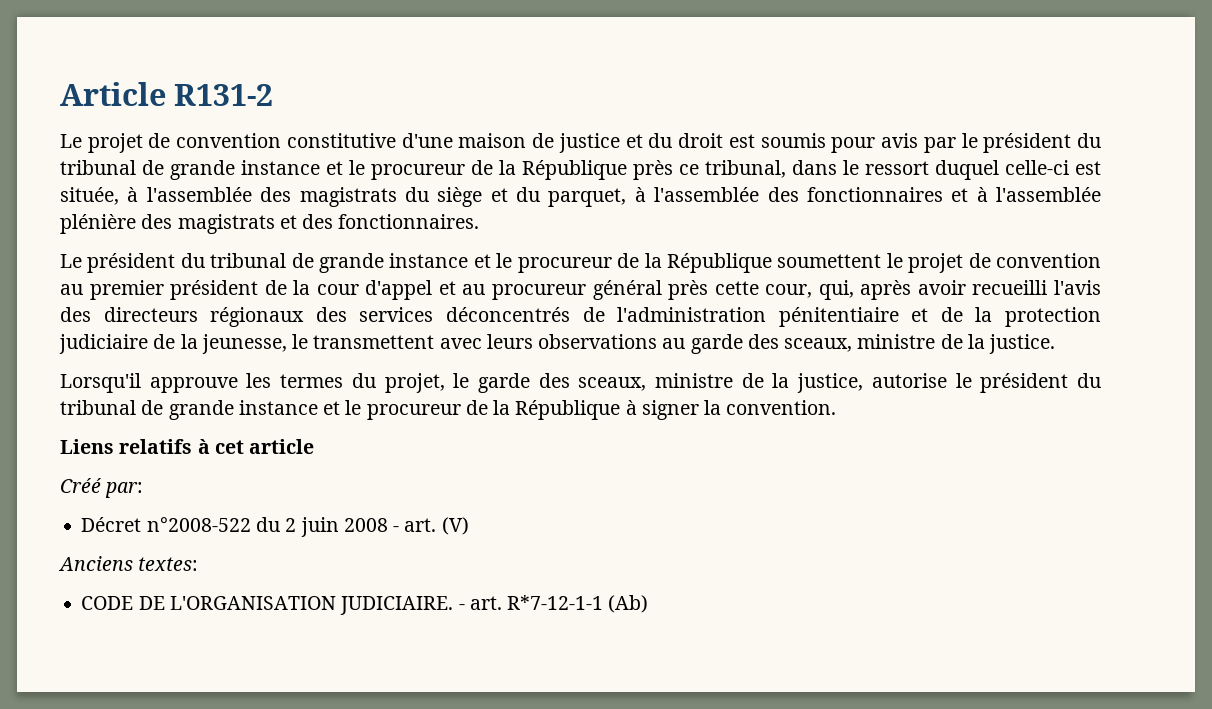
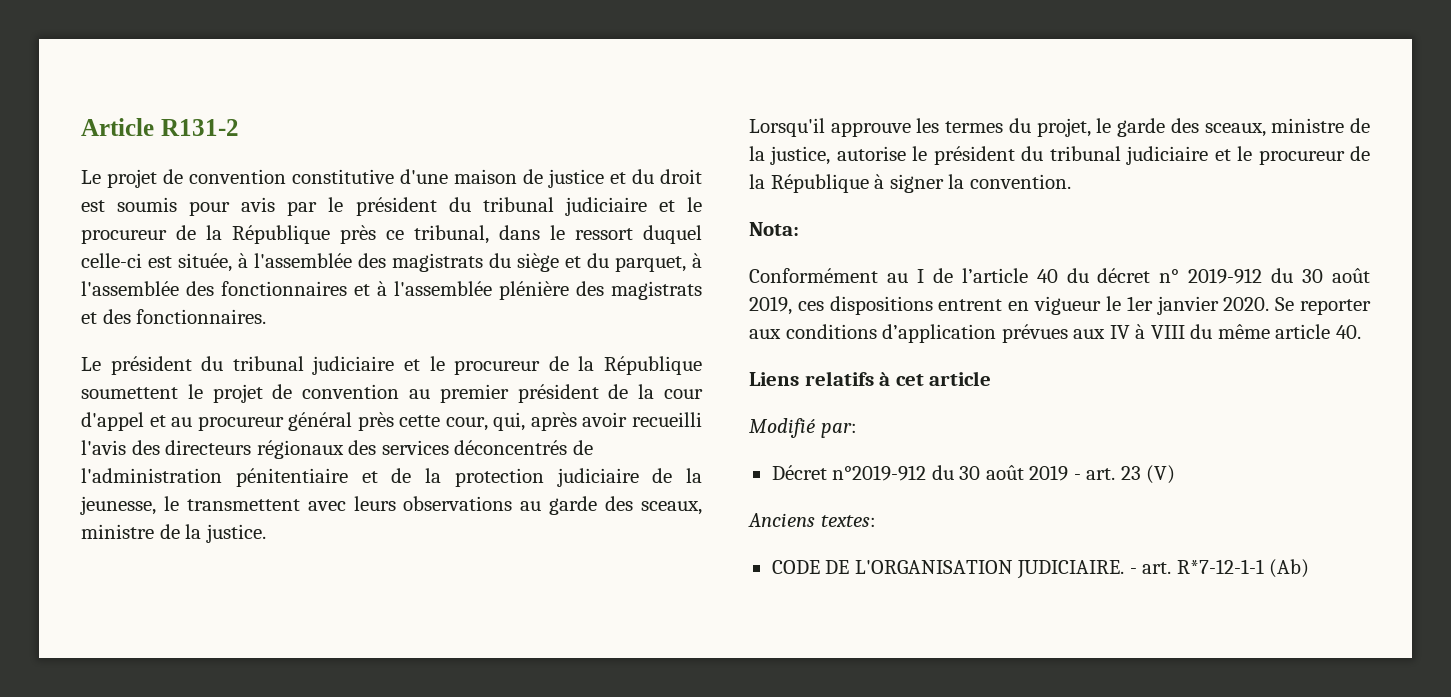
[142,160,320,180] de grande instance -> [564,197,647,216] judiciaire
[291,253,469,273] de grande instance -> [312,356,395,375] judiciaire
[141,400,318,420] de grande instance -> [1126,146,1209,165] judiciaire
(837, 407) none -> [749,222,799,236] [749,268,1370,284] [749,296,1371,315] [749,324,1361,343] // Nota: // Conformément au I de l’article 40 du décret n° 2019-912 du 30 août 2019, ces dispositions entrent en vigueur le 1er janvier 2020. Se reporter aux conditions d’application prévues aux IV à VIII du même article 40.
[60,478,102,493] Créé -> [749,418,815,438] Modifié
[146,517,437,537] n°2008-522 du 2 juin 2008 - art. -> [832,465,1141,481] n°2019-912 du 30 août 2019 - art. 23

